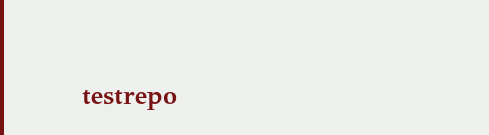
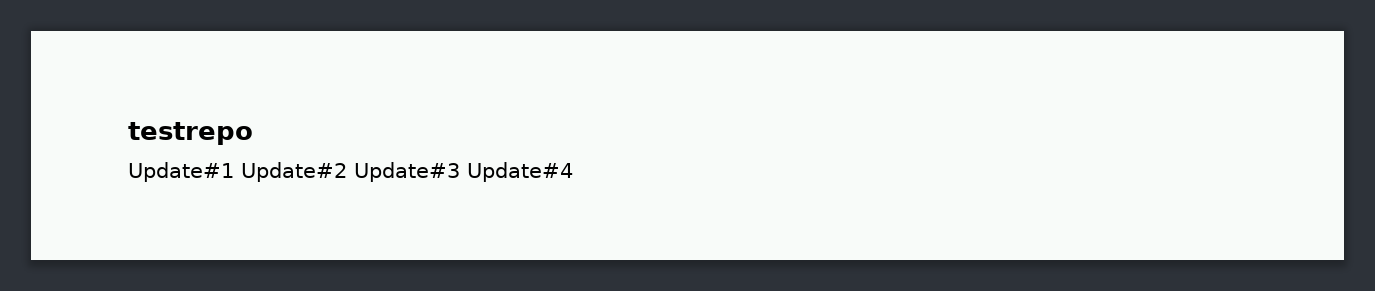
(177, 100) none -> [128,162,573,182] // Update#1 Update#2 Update#3 Update#4

